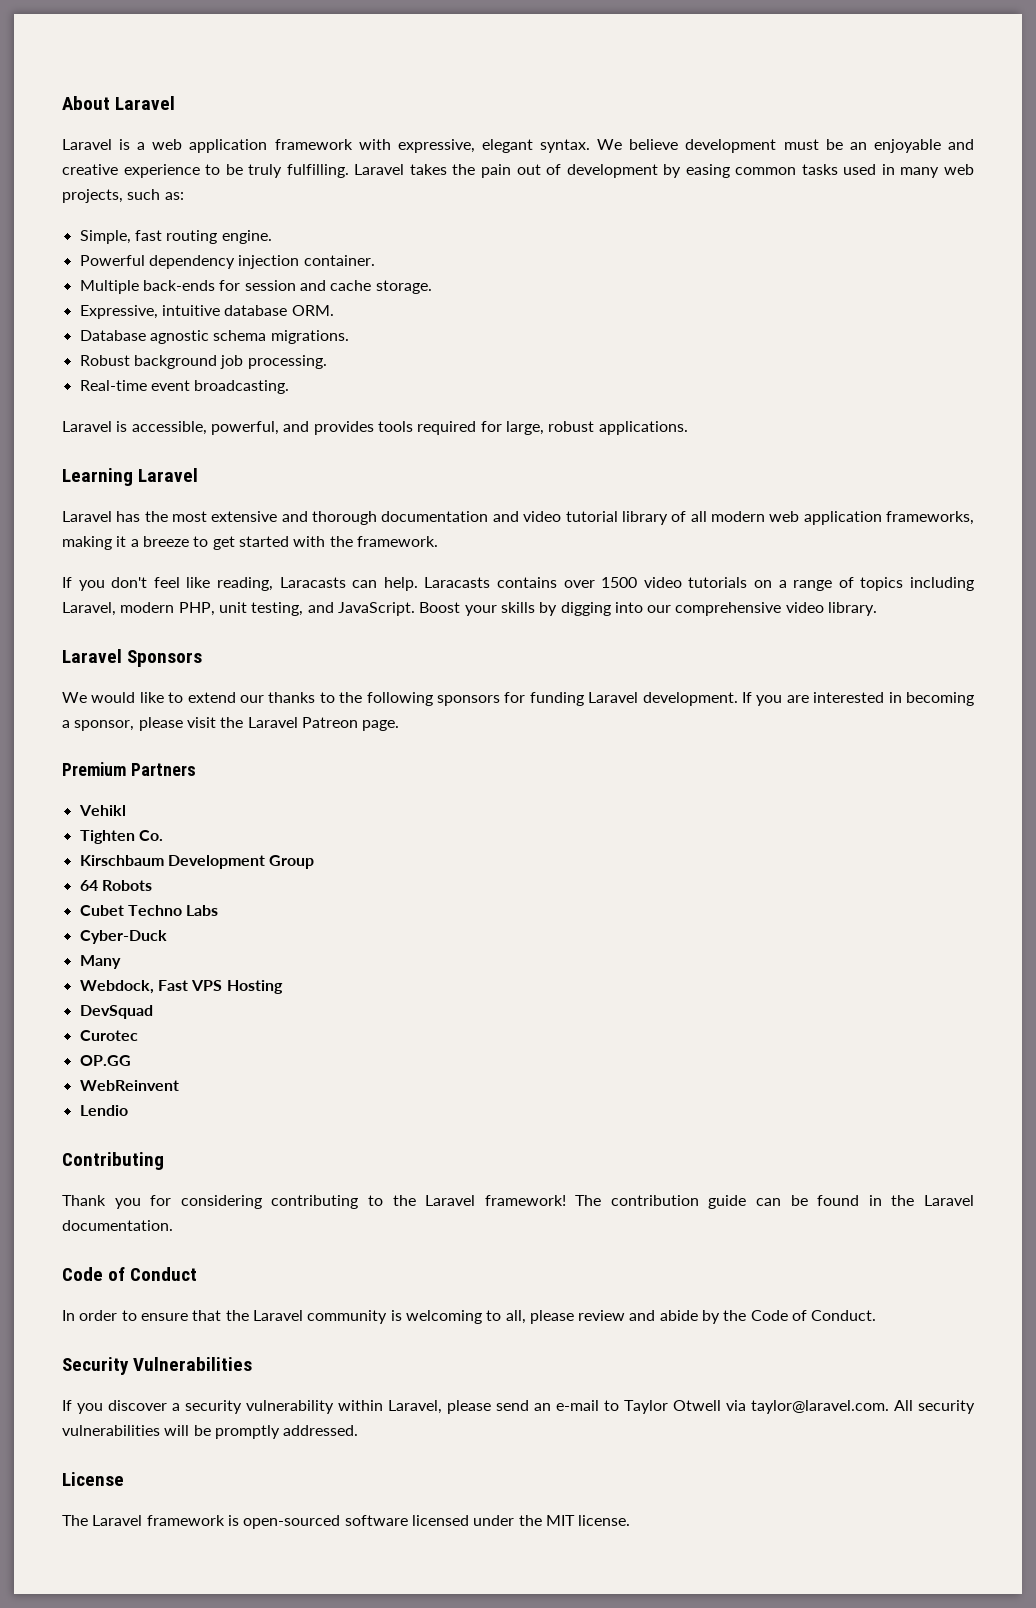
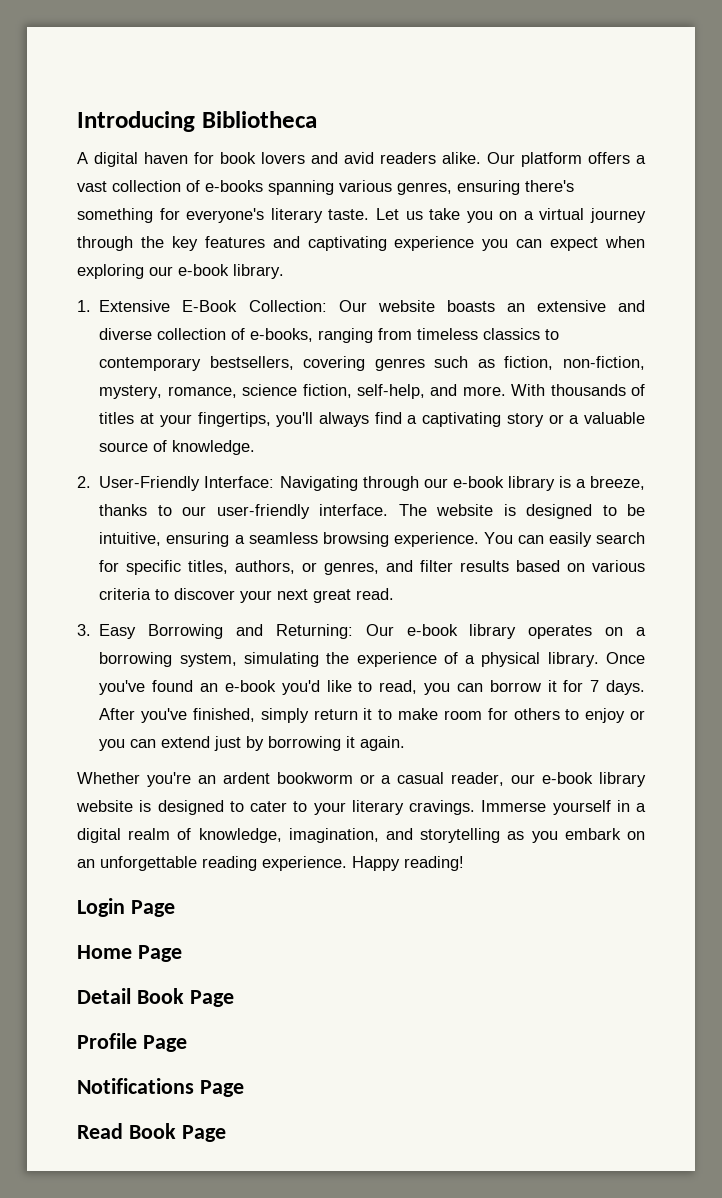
[62,96,176,110] [62,139,975,153] [62,164,974,178] [62,189,184,203] [79,230,272,244] [79,255,375,269] [79,280,432,294] [79,305,334,319] [79,330,349,344] [79,355,327,369] [79,380,290,394] [62,421,688,435] [62,468,199,486] [62,511,975,525] [62,536,438,550] [62,577,975,591] [62,602,878,616] [62,649,203,667] [62,692,974,706] [62,717,400,731] [62,762,196,776] [78,805,126,816] [79,830,163,844] [79,855,315,869] [79,880,152,891] [79,905,219,916] [79,930,167,944] [79,955,121,969] [79,980,283,994] [79,1005,153,1019] [79,1030,138,1041] [79,1055,131,1066] [79,1080,179,1091] [79,1105,128,1116] [62,1152,164,1170] [62,1195,975,1209] [62,1220,173,1231] [62,1267,198,1281] [62,1310,877,1324] [62,1357,253,1375] [62,1400,975,1414] [62,1425,359,1439] [62,1472,124,1486] [62,1515,631,1529] About Laravel // Laravel is a web application framework with expressive, elegant syntax. We believe development must be an enjoyable and creative experience to be truly fulfilling. Laravel takes the pain out of development by easing common tasks used in many web projects, such as: // Simple, fast routing engine. // Powerful dependency injection container. // Multiple back-ends for session and cache storage. // Expressive, intuitive database ORM. // Database agnostic schema migrations. // Robust background job processing. // Real-time event broadcasting. // Laravel is accessible, powerful, and provides tools required for large, robust applications. // Learning Laravel // Laravel has the most extensive and thorough documentation and video tutorial library of all modern web application frameworks, making it a breeze to get started with the framework. // If you don't feel like reading, Laracasts can help. Laracasts contains over 1500 video tutorials on a range of topics including Laravel, modern PHP, unit testing, and JavaScript. Boost your skills by digging into our comprehensive video library. // Laravel Sponsors // We would like to extend our thanks to the following sponsors for funding Laravel development. If you are interested in becoming a sponsor, please visit the Laravel Patreon page. // Premium Partners // Vehikl // Tighten Co. // Kirschbaum Development Group // 64 Robots // Cubet Techno Labs // Cyber-Duck // Many // Webdock, Fast VPS Hosting // DevSquad // Curotec // OP.GG // WebReinvent // Lendio // Contributing // Thank you for considering contributing to the Laravel framework! The contribution guide can be found in the Laravel documentation. // Code of Conduct // In order to ensure that the Laravel community is welcoming to all, please review and abide by the Code of Conduct. // Security Vulnerabilities // If you discover a security vulnerability within Laravel, please send an e-mail to Taylor Otwell via taylor@laravel.com. All security vulnerabilities will be promptly addressed. // License // The Laravel framework is open-sourced software licensed under the MIT license. -> [77,111,317,132] [77,152,646,167] [77,180,574,195] [77,208,646,223] [77,236,645,251] [77,264,284,279] [77,300,645,312] [99,328,560,343] [99,356,645,371] [99,384,645,399] [99,412,645,427] [99,440,256,455] [77,476,645,491] [99,504,645,519] [99,532,645,547] [99,560,645,575] [99,588,395,603] [77,624,646,639] [99,652,646,667] [99,680,645,695] [99,708,645,723] [99,736,406,751] [77,772,647,787] [76,800,646,815] [77,828,645,843] [77,856,464,871] [77,898,175,917] [77,945,182,962] [77,988,234,1007] [77,1033,187,1052] [77,1078,244,1097] [77,1123,226,1142] Introducing Bibliotheca // A digital haven for book lovers and avid readers alike. Our platform offers a vast collection of e-books spanning various genres, ensuring there's something for everyone's literary taste. Let us take you on a virtual journey through the key features and captivating experience you can expect when exploring our e-book library. // 1. Extensive E-Book Collection: Our website boasts an extensive and diverse collection of e-books, ranging from timeless classics to contemporary bestsellers, covering genres such as fiction, non-fiction, mystery, romance, science fiction, self-help, and more. With thousands of titles at your fingertips, you'll always find a captivating story or a valuable source of knowledge. // 2. User-Friendly Interface: Navigating through our e-book library is a breeze, thanks to our user-friendly interface. The website is designed to be intuitive, ensuring a seamless browsing experience. You can easily search for specific titles, authors, or genres, and filter results based on various criteria to discover your next great read. // 3. Easy Borrowing and Returning: Our e-book library operates on a borrowing system, simulating the experience of a physical library. Once you've found an e-book you'd like to read, you can borrow it for 7 days. After you've finished, simply return it to make room for others to enjoy or you can extend just by borrowing it again. // Whether you're an ardent bookworm or a casual reader, our e-book library website is designed to cater to your literary cravings. Immerse yourself in a digital realm of knowledge, imagination, and storytelling as you embark on an unforgettable reading experience. Happy reading! // Login Page // Home Page // Detail Book Page // Profile Page // Notifications Page // Read Book Page

